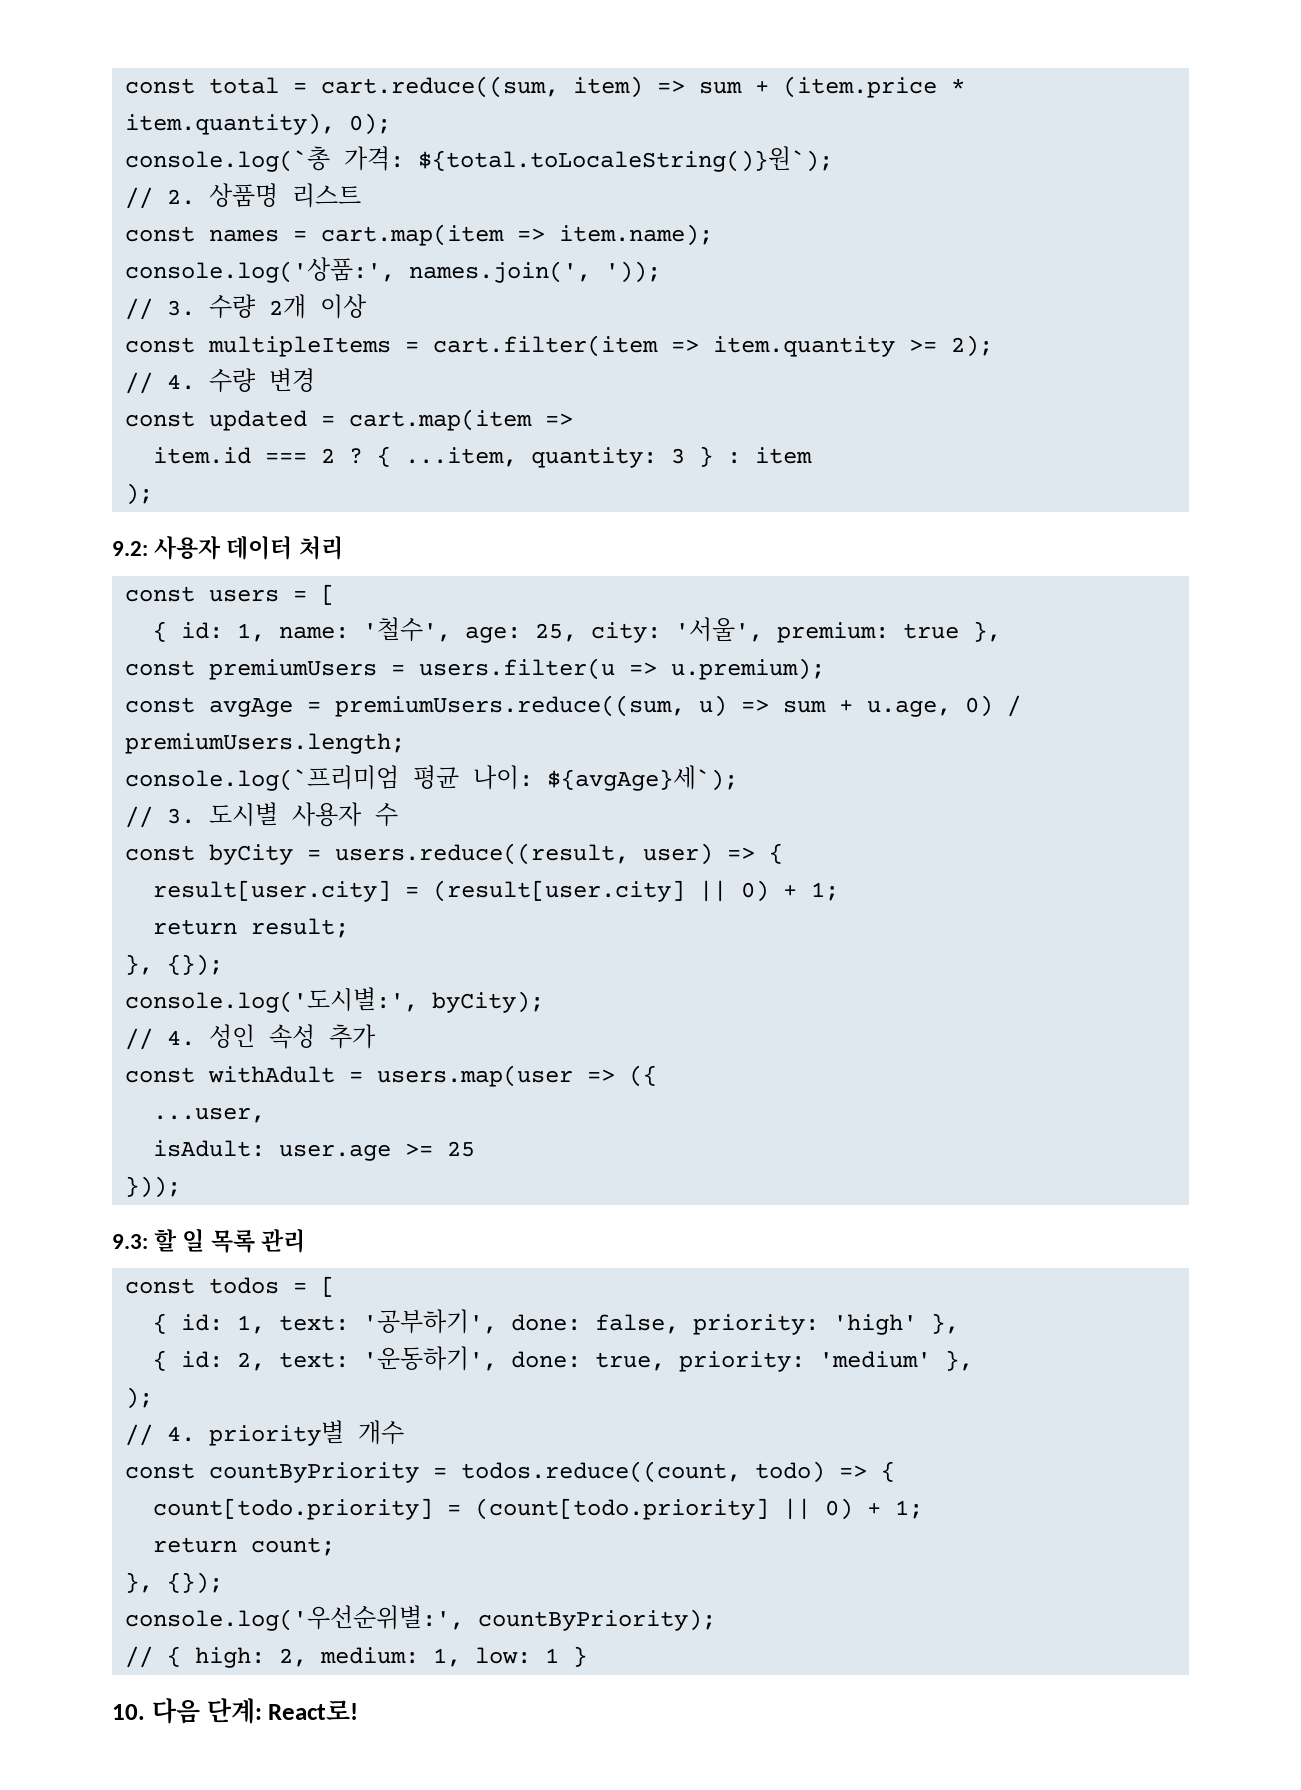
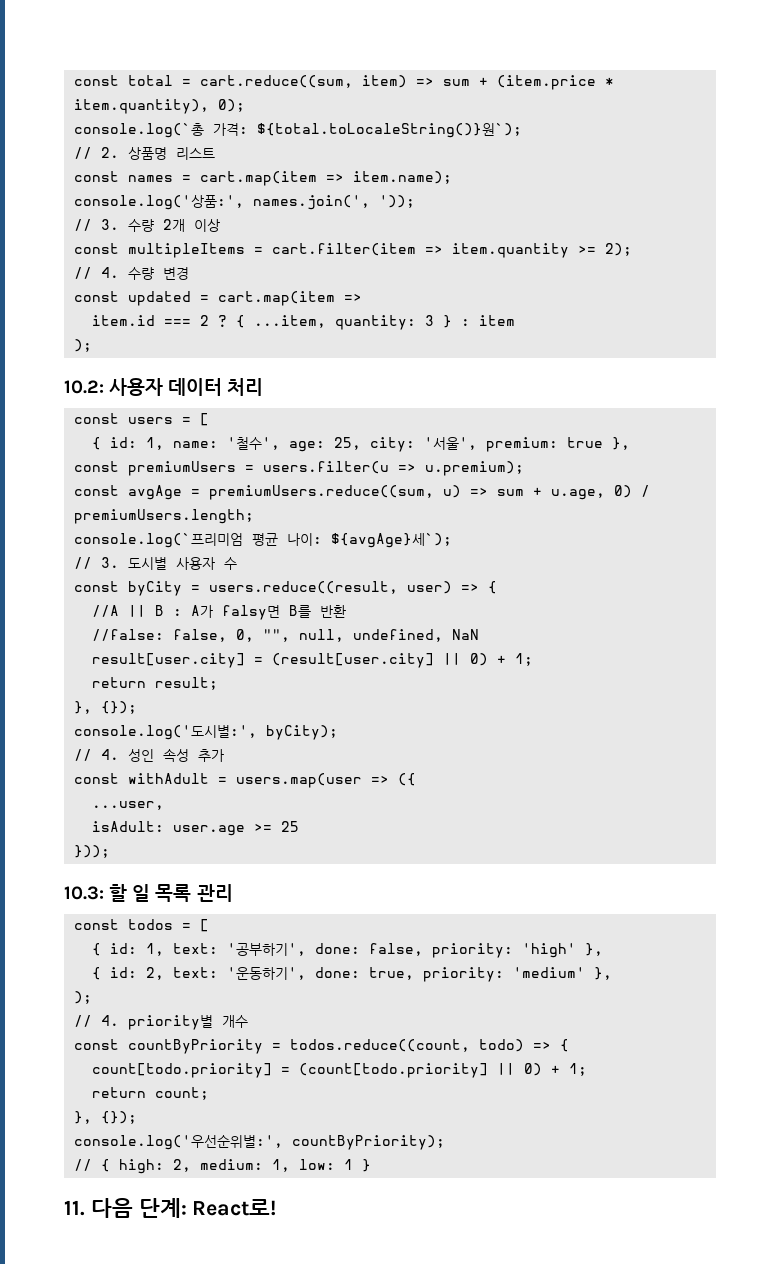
[112,541,148,556] 9.2: -> [64,380,104,394] 10.2:
(783, 853) none -> [92,605,347,620] [92,629,480,642] // //A || B : A가 falsy면 B를 반환 // //false: false, 0, "", null, undefined, NaN
[112,1234,148,1249] 9.3: -> [64,886,104,900] 10.3:
[112,1704,145,1720] 10. -> [64,1200,85,1216] 11.

